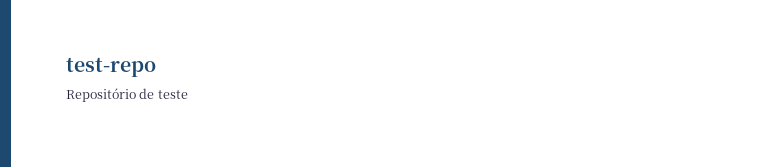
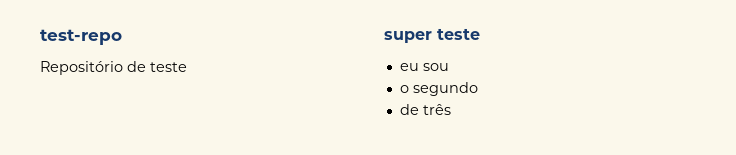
(188, 94) none -> [384,28,480,43] [399,63,449,71] [399,82,478,96] [399,104,451,115] // super teste // eu sou // o segundo // de três

